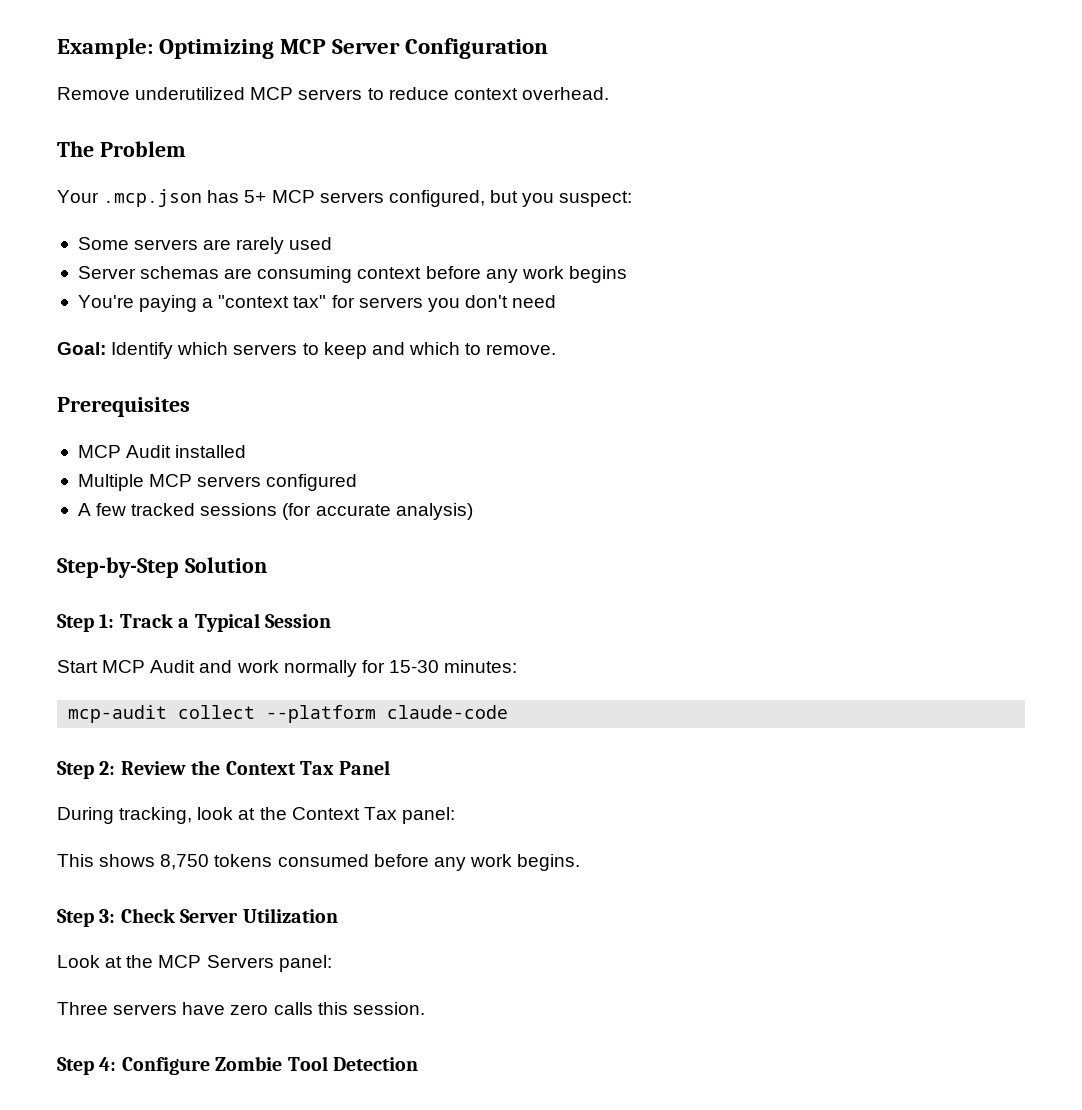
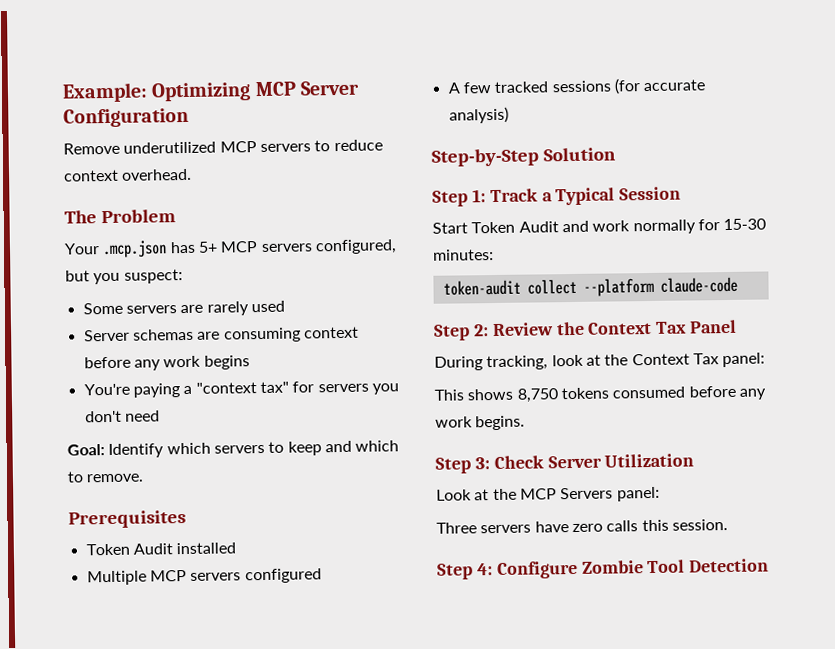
[77,445,121,458] MCP -> [85,543,130,556] Token
[102,660,146,673] MCP -> [471,221,516,234] Token
[68,705,168,723] mcp-audit -> [442,279,521,296] token-audit

